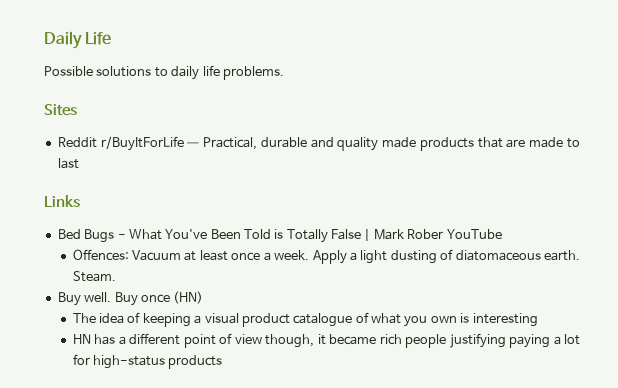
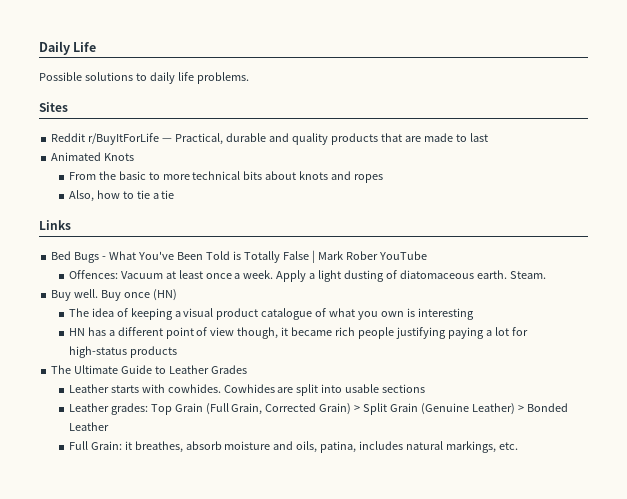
[382,137,417,148] made -> (328, 139) none
(79, 163) none -> [51,152,135,161] [68,171,384,183] [68,190,175,202] // Animated Knots // From the basic to more technical bits about knots and ropes // Also, how to tie a tie
(223, 362) none -> [51,365,247,374] [68,384,426,396] [68,403,569,415] [68,422,109,431] [68,441,519,453] // The Ultimate Guide to Leather Grades // Leather starts with cowhides. Cowhides are split into usable sections // Leather grades: Top Grain (Full Grain, Corrected Grain) > Split Grain (Genuine Leather) > Bonded Leather // Full Grain: it breathes, absorb moisture and oils, patina, includes natural markings, etc.

